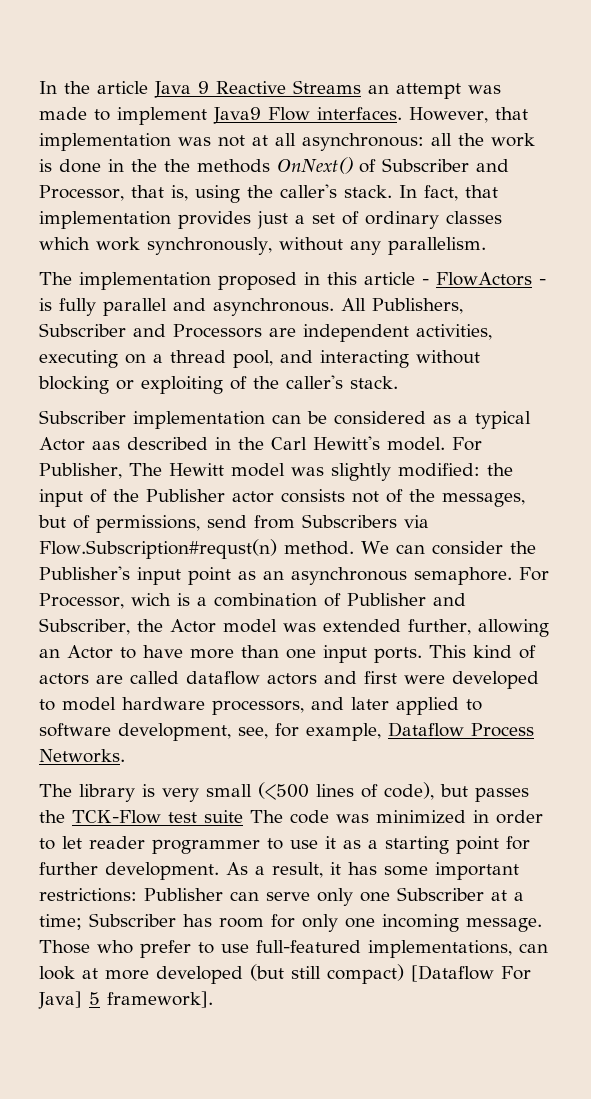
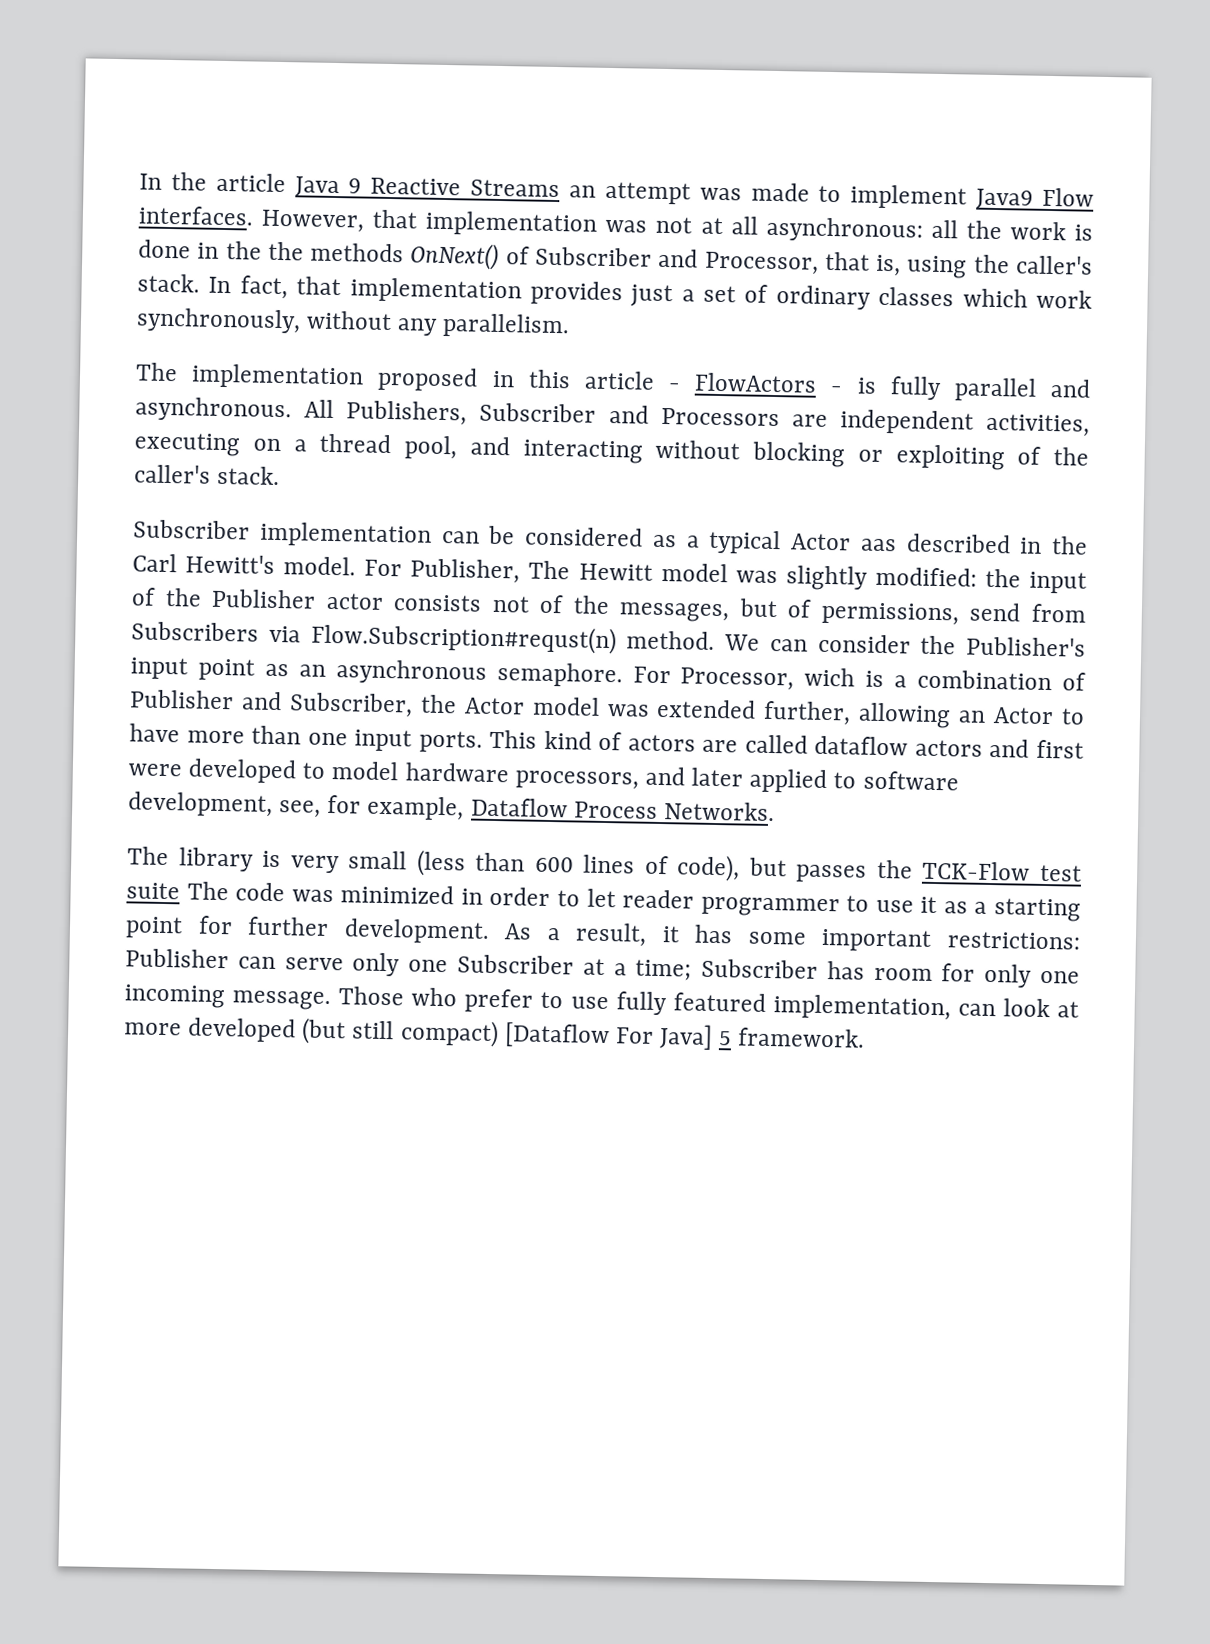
[258,782,309,800] (<500 -> [415,849,574,877] (less than 600
[256,940,512,958] full-featured implementations, -> [615,991,951,1021] fully featured implementation,
[107,991,213,1008] framework]. -> [737,1027,866,1048] framework.

